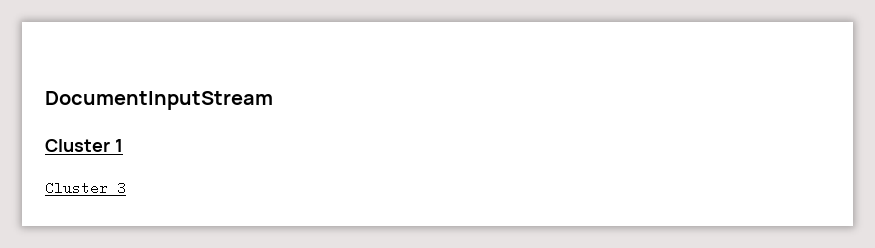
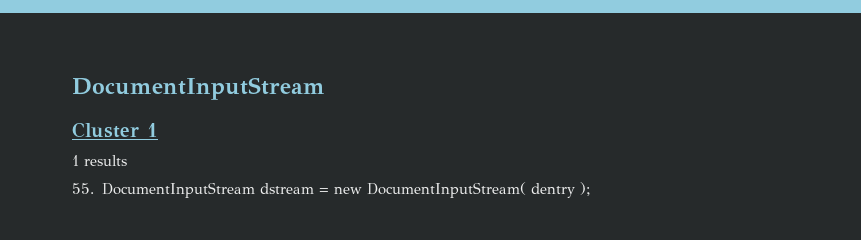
[45,181,126,195] Cluster 3 -> [72,155,127,166] [72,182,591,198] 1 results // 55. DocumentInputStream dstream = new DocumentInputStream( dentry );

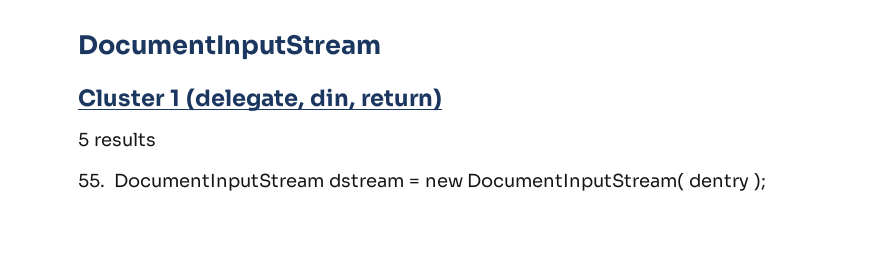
[72,155,79,166] // 1 -> [186,88,443,111] [78,132,89,147] (delegate, din, return) // 5

